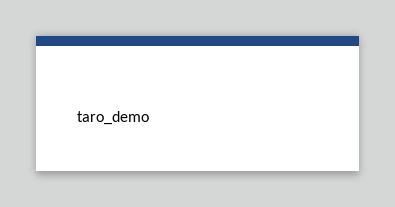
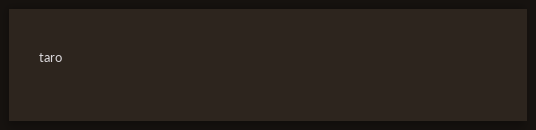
[77,111,149,125] taro_demo -> [39,53,62,62] taro

